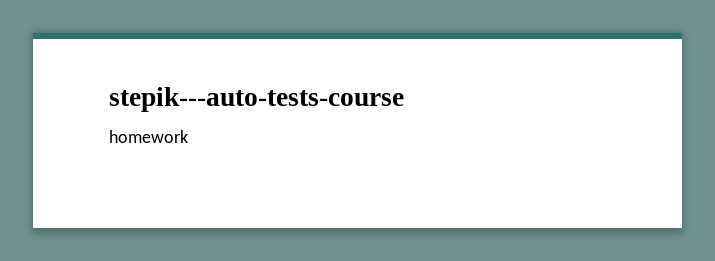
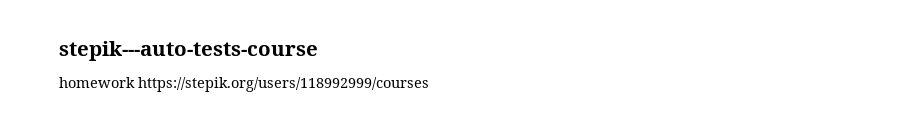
(188, 136) none -> [138,77,429,92] https://stepik.org/users/118992999/courses

